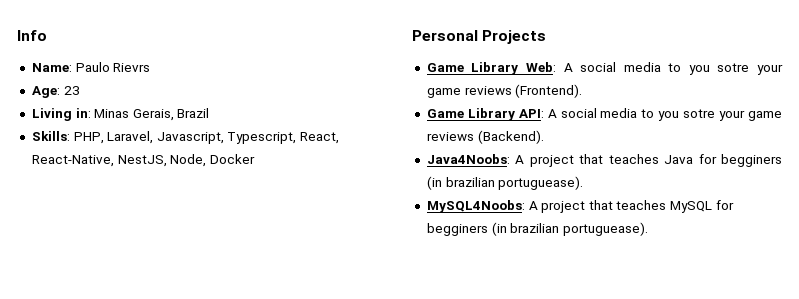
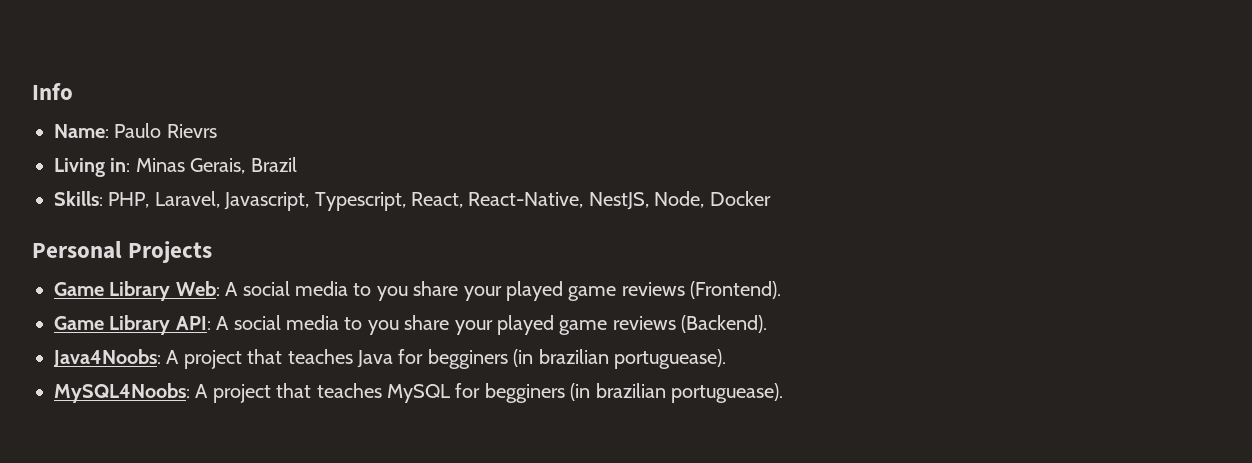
[31,86,80,98] // Age: 23 -> (217, 131) none
[717,63,783,75] sotre your -> [413,281,563,301] share your played
[683,109,746,121] sotre your -> [404,315,554,335] share your played

